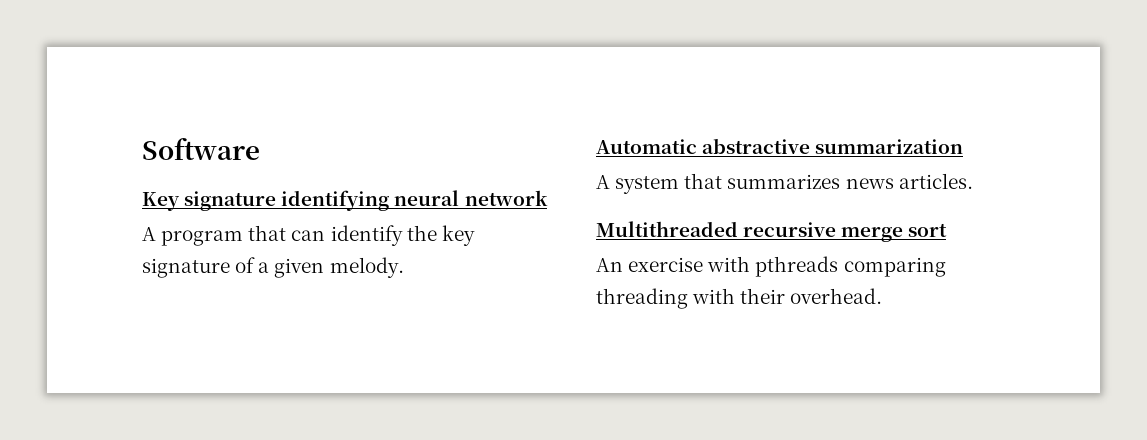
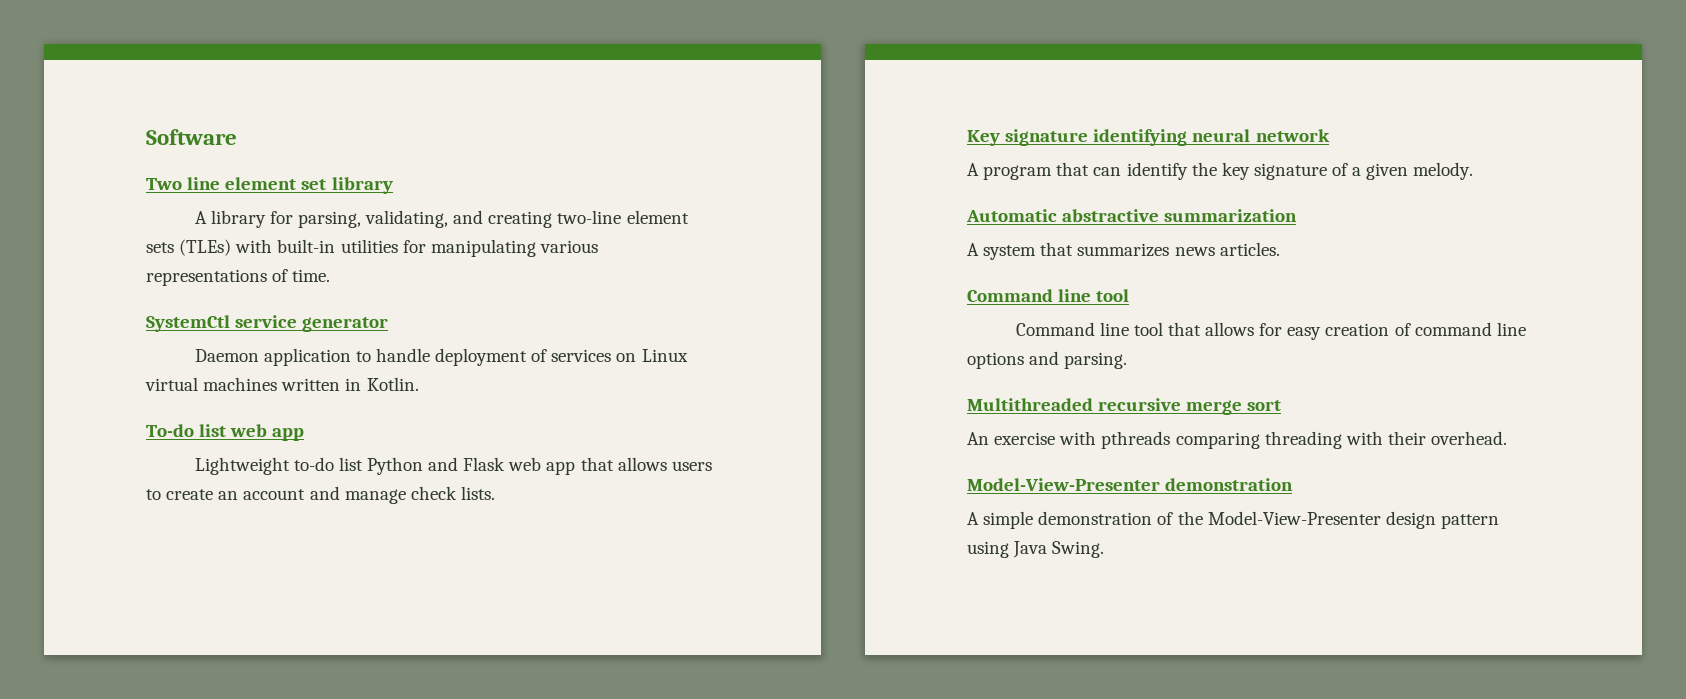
(260, 149) none -> [146,177,393,194] [194,210,689,228] [146,239,598,257] [146,269,331,286] [146,315,389,332] [194,348,688,366] [145,377,419,391] [146,424,305,441] [194,457,712,475] [146,486,495,504] // Two line element set library // A library for parsing, validating, and creating two-line element sets (TLEs) with built-in utilities for manipulating various representations of time. // SystemCtl service generator // Daemon application to handle deployment of services on Linux virtual machines written in Kotlin. // To-do list web app // Lightweight to-do list Python and Flask web app that allows users to create an account and manage check lists.
(973, 181) none -> [967,289,1130,302] [1015,322,1526,340] [967,351,1128,369] // Command line tool // Command line tool that allows for easy creation of command line options and parsing.
(883, 296) none -> [967,478,1294,491] [967,511,1499,529] [967,541,1105,558] // Model-View-Presenter demonstration // A simple demonstration of the Model-View-Presenter design pattern using Java Swing.

